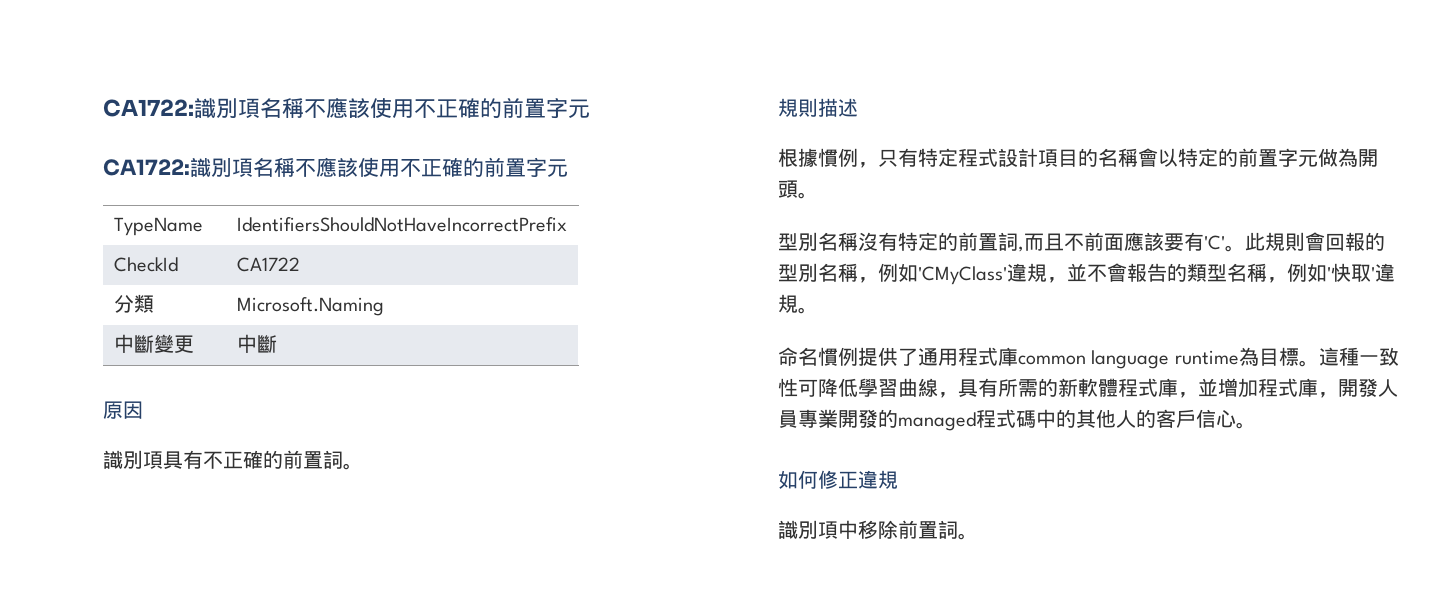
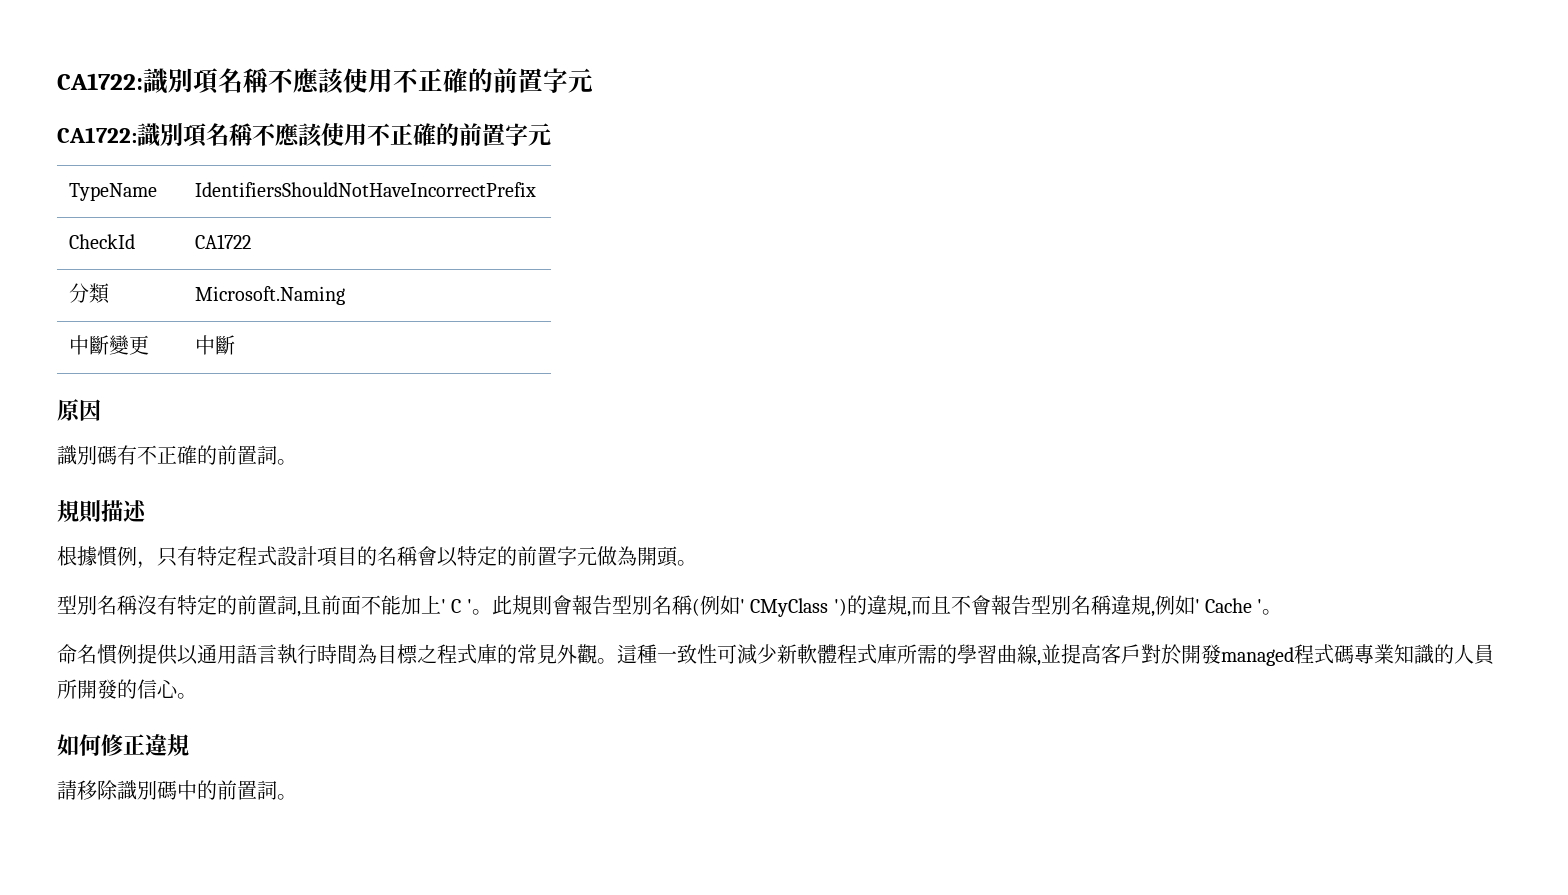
[143,451,183,469] 項具 -> [97,445,117,465] 碼
[1024,232,1225,251] 而且不前面應該要有'C' -> [301,595,472,615] 且前面不能加上' C '
[1325,232,1385,251] [778,263,1395,285] [778,294,818,314] [778,347,1399,369] [778,378,1398,398] [778,409,1196,431] 回報的型別名稱，例如'CMyClass'違規，並不會報告的類型名稱，例如'快取'違規。 // 命名慣例提供了通用程式庫common language runtime為目標。這種一致性可降低學習曲線，具有所需的新軟體程式庫，並增加程式庫，開發人員專業開發的managed程式碼中的其他人的客戶 -> [571,595,1283,617] [57,644,1494,666] [57,679,137,699] 報告型別名稱(例如' CMyClass ')的違規,而且不會報告型別名稱違規,例如' Cache '。 // 命名慣例提供以通用語言執行時間為目標之程式庫的常見外觀。這種一致性可減少新軟體程式庫所需的學習曲線,並提高客戶對於開發managed程式碼專業知識的人員所開發的
[778,520,898,539] 識別項中移除 -> [57,780,217,800] 請移除識別碼中的

